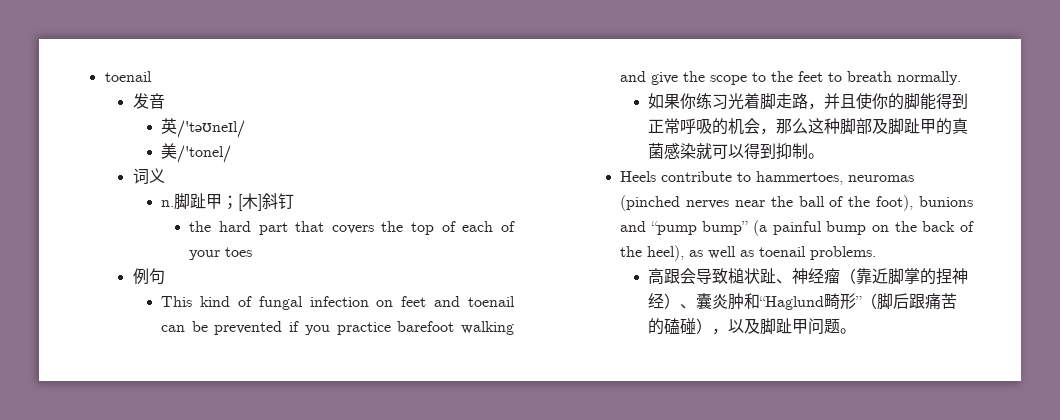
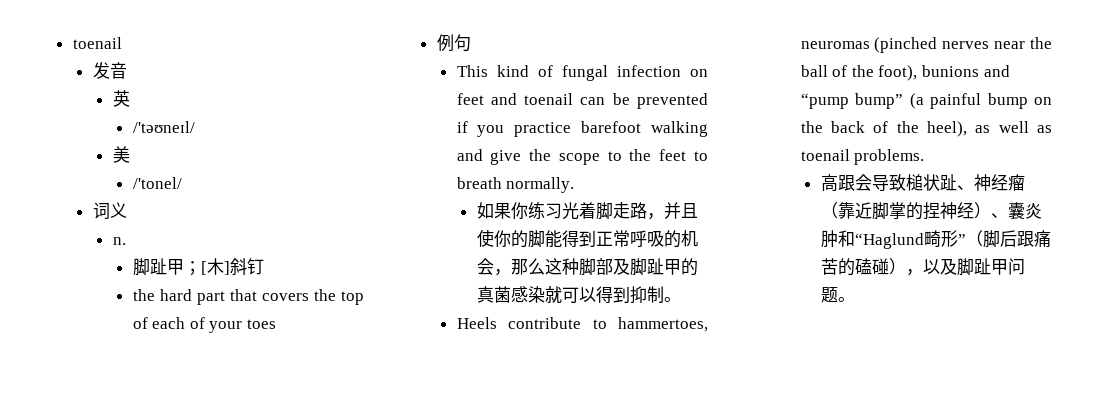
(178, 126) none -> (130, 98) //
(178, 151) none -> (130, 154) //
(175, 203) none -> (126, 241) //

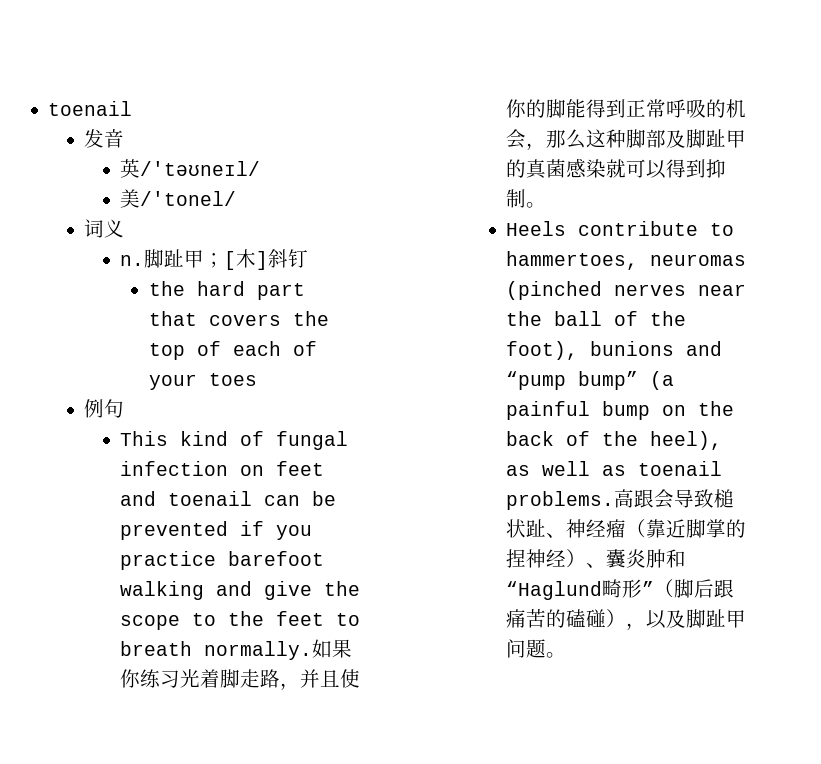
(130, 98) // -> (141, 168) none
(130, 154) // -> (141, 198) none
(126, 241) // -> (145, 260) none
(575, 185) // -> (313, 650) none
(925, 157) // -> (615, 500) none

